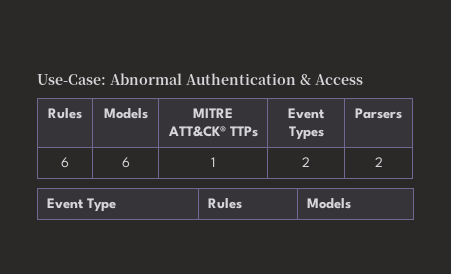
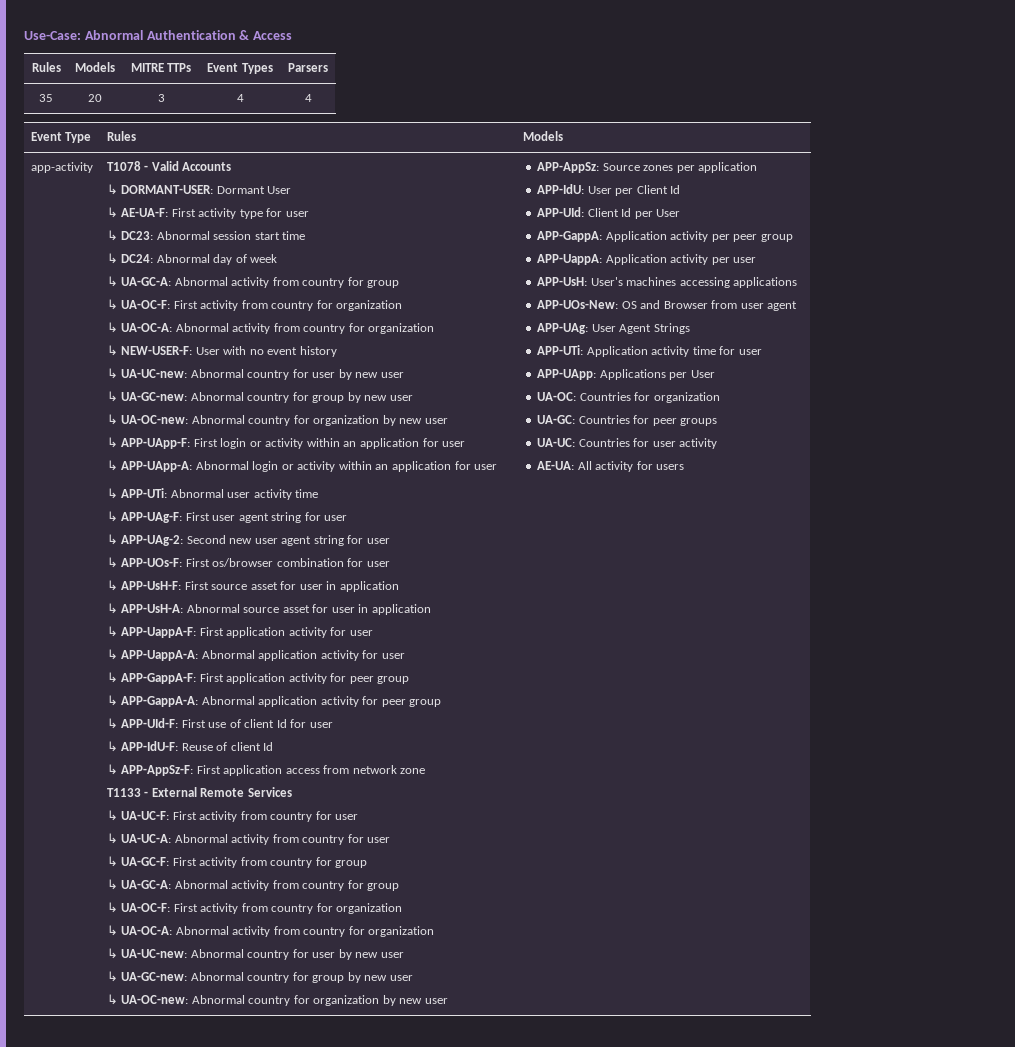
[167,126,226,137] ATT&CK® -> (164, 67) none
[61,157,69,168] [121,157,130,168] [211,157,215,167] [302,157,310,167] [374,157,383,167] 6 | 6 | 1 | 2 | 2 -> [39,94,53,102] [88,94,102,102] [157,94,165,102] [236,94,244,102] [304,94,312,102] 35 | 20 | 3 | 4 | 4
(352, 203) none -> [30,162,93,173] [106,161,232,171] [106,184,292,195] [106,207,309,219] [106,230,306,241] [106,253,278,265] [106,276,400,288] [106,299,403,311] [106,322,435,334] [106,345,337,357] [106,368,404,380] [106,391,413,403] [106,414,448,426] [106,437,466,449] [106,460,498,472] [106,488,319,500] [106,511,348,523] [106,534,390,546] [106,557,390,568] [106,580,399,592] [106,603,431,615] [106,626,373,638] [106,649,405,661] [106,672,410,684] [106,695,442,707] [106,718,333,729] [106,741,274,752] [106,764,426,776] [106,787,292,797] [106,810,359,822] [106,833,391,845] [106,856,368,868] [106,879,400,891] [106,902,403,914] [106,925,435,937] [106,948,404,960] [106,971,413,983] [106,994,448,1006] [537,162,758,173] [537,184,681,196] [537,207,681,219] [537,231,793,242] [537,254,757,265] [537,277,798,288] [537,300,798,311] [537,323,690,334] [537,345,762,357] [537,369,715,380] [537,392,720,403] [537,415,718,426] [537,438,718,449] [537,461,685,472] // app-activity | T1078 - Valid Accounts // ↳ DORMANT-USER: Dormant User // ↳ AE-UA-F: First activity type for user // ↳ DC23: Abnormal session start time // ↳ DC24: Abnormal day of week // ↳ UA-GC-A: Abnormal activity from country for group // ↳ UA-OC-F: First activity from country for organization // ↳ UA-OC-A: Abnormal activity from country for organization // ↳ NEW-USER-F: User with no event history // ↳ UA-UC-new: Abnormal country for user by new user // ↳ UA-GC-new: Abnormal country for group by new user // ↳ UA-OC-new: Abnormal country for organization by new user // ↳ APP-UApp-F: First login or activity within an application for user // ↳ APP-UApp-A: Abnormal login or activity within an application for user // ↳ APP-UTi: Abnormal user activity time // ↳ APP-UAg-F: First user agent string for user // ↳ APP-UAg-2: Second new user agent string for user // ↳ APP-UOs-F: First os/browser combination for user // ↳ APP-UsH-F: First source asset for user in application // ↳ APP-UsH-A: Abnormal source asset for user in application // ↳ APP-UappA-F: First application activity for user // ↳ APP-UappA-A: Abnormal application activity for user // ↳ APP-GappA-F: First application activity for peer group // ↳ APP-GappA-A: Abnormal application activity for peer group // ↳ APP-UId-F: First use of client Id for user // ↳ APP-IdU-F: Reuse of client Id // ↳ APP-AppSz-F: First application access from network zone // T1133 - External Remote Services // ↳ UA-UC-F: First activity from country for user // ↳ UA-UC-A: Abnormal activity from country for user // ↳ UA-GC-F: First activity from country for group // ↳ UA-GC-A: Abnormal activity from country for group // ↳ UA-OC-F: First activity from country for organization // ↳ UA-OC-A: Abnormal activity from country for organization // ↳ UA-UC-new: Abnormal country for user by new user // ↳ UA-GC-new: Abnormal country for group by new user // ↳ UA-OC-new: Abnormal country for organization by new user | APP-AppSz: Source zones per application // APP-IdU: User per Client Id // APP-UId: Client Id per User // APP-GappA: Application activity per peer group // APP-UappA: Application activity per user // APP-UsH: User's machines accessing applications // APP-UOs-New: OS and Browser from user agent // APP-UAg: User Agent Strings // APP-UTi: Application activity time for user // APP-UApp: Applications per User // UA-OC: Countries for organization // UA-GC: Countries for peer groups // UA-UC: Countries for user activity // AE-UA: All activity for users

